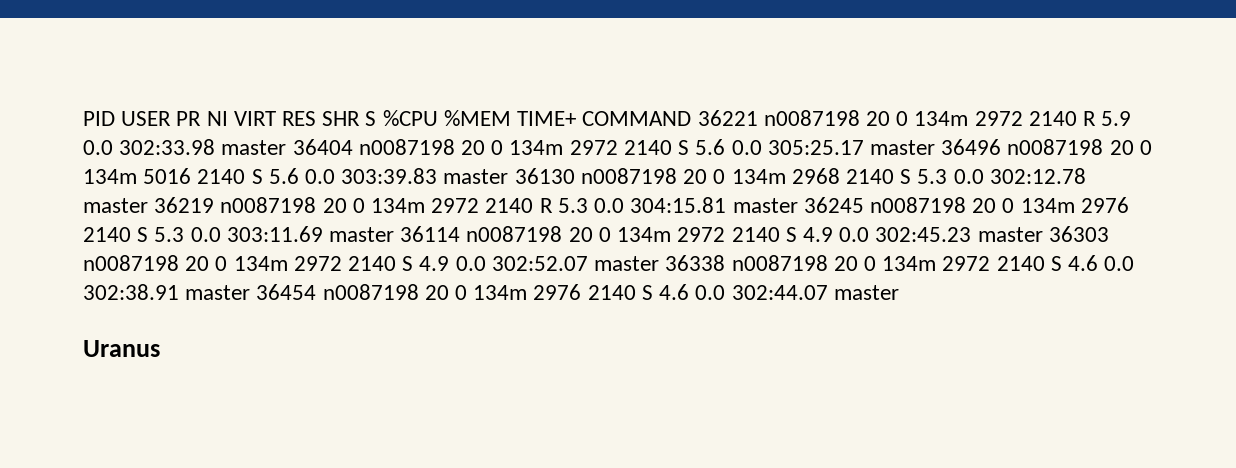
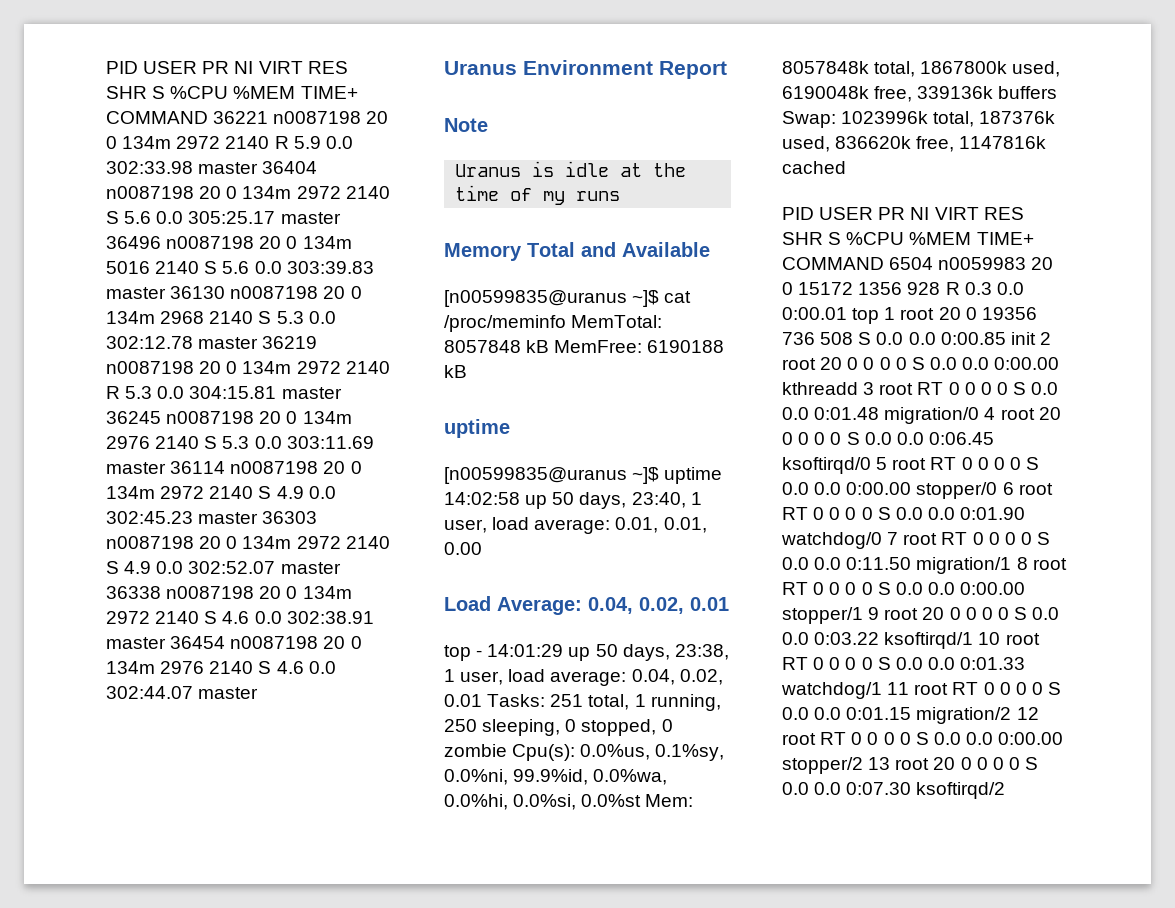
(160, 348) none -> [523,60,727,79] [444,118,488,132] [455,161,687,177] [455,185,621,205] [444,242,710,261] [444,290,692,307] [444,315,663,332] [444,340,725,353] [444,365,467,378] [444,419,510,438] [444,467,723,484] [444,492,702,509] [444,517,707,534] [444,542,482,555] [444,596,729,615] [444,644,729,661] [444,669,723,686] [444,694,721,711] [444,719,673,736] [444,744,725,761] [444,769,668,785] [444,794,694,810] [782,61,1061,77] [782,86,1058,102] [782,111,1056,128] [782,136,1047,152] [782,161,846,174] [782,207,1024,220] [782,232,1034,245] [782,257,1054,270] [782,282,1024,295] [782,307,1037,324] [782,332,1051,345] [782,357,1060,370] [782,382,1059,395] [782,407,1061,424] [782,432,994,445] [782,457,1040,474] [782,482,1053,499] [782,507,1026,520] [781,532,1051,549] [782,557,1067,574] [782,582,1026,595] [782,607,1060,624] [782,632,1040,649] [782,657,1026,670] [781,682,1062,699] [782,707,1039,724] [782,732,1064,745] [782,757,1039,774] [782,782,1006,799] Environment Report // Note // Uranus is idle at the time of my runs // Memory Total and Available // [n00599835@uranus ~]$ cat /proc/meminfo MemTotal: 8057848 kB MemFree: 6190188 kB // uptime // [n00599835@uranus ~]$ uptime 14:02:58 up 50 days, 23:40, 1 user, load average: 0.01, 0.01, 0.00 // Load Average: 0.04, 0.02, 0.01 // top - 14:01:29 up 50 days, 23:38, 1 user, load average: 0.04, 0.02, 0.01 Tasks: 251 total, 1 running, 250 sleeping, 0 stopped, 0 zombie Cpu(s): 0.0%us, 0.1%sy, 0.0%ni, 99.9%id, 0.0%wa, 0.0%hi, 0.0%si, 0.0%st Mem: 8057848k total, 1867800k used, 6190048k free, 339136k buffers Swap: 1023996k total, 187376k used, 836620k free, 1147816k cached // PID USER PR NI VIRT RES SHR S %CPU %MEM TIME+ COMMAND 6504 n0059983 20 0 15172 1356 928 R 0.3 0.0 0:00.01 top 1 root 20 0 19356 736 508 S 0.0 0.0 0:00.85 init 2 root 20 0 0 0 0 S 0.0 0.0 0:00.00 kthreadd 3 root RT 0 0 0 0 S 0.0 0.0 0:01.48 migration/0 4 root 20 0 0 0 0 S 0.0 0.0 0:06.45 ksoftirqd/0 5 root RT 0 0 0 0 S 0.0 0.0 0:00.00 stopper/0 6 root RT 0 0 0 0 S 0.0 0.0 0:01.90 watchdog/0 7 root RT 0 0 0 0 S 0.0 0.0 0:11.50 migration/1 8 root RT 0 0 0 0 S 0.0 0.0 0:00.00 stopper/1 9 root 20 0 0 0 0 S 0.0 0.0 0:03.22 ksoftirqd/1 10 root RT 0 0 0 0 S 0.0 0.0 0:01.33 watchdog/1 11 root RT 0 0 0 0 S 0.0 0.0 0:01.15 migration/2 12 root RT 0 0 0 0 S 0.0 0.0 0:00.00 stopper/2 13 root 20 0 0 0 0 S 0.0 0.0 0:07.30 ksoftirqd/2

